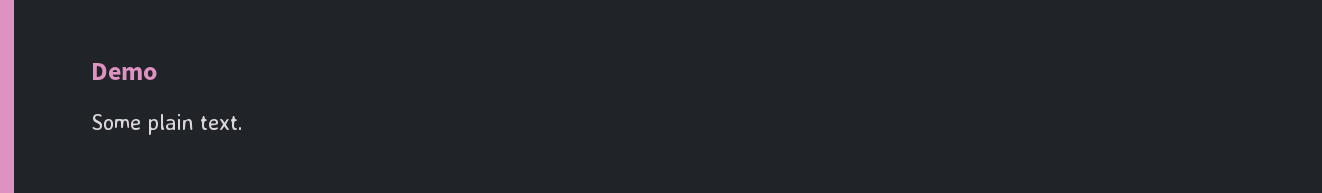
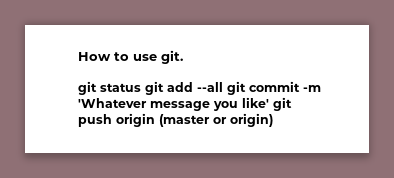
[91,63,157,80] [91,114,243,135] Demo // Some plain text. -> [78,50,183,64] [78,81,321,95] [78,97,292,111] [78,113,273,127] How to use git. // git status git add --all git commit -m 'Whatever message you like' git push origin (master or origin)

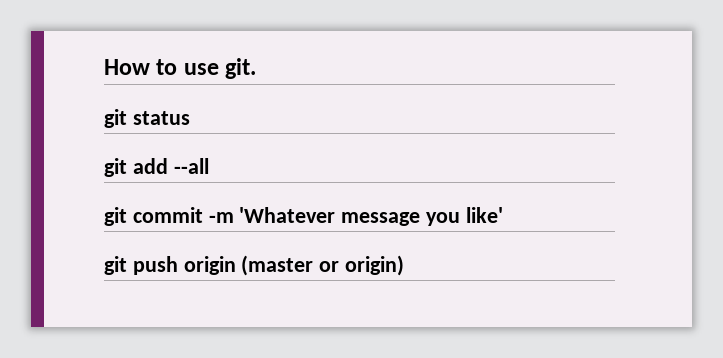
(141, 87) none -> (190, 118) //
(223, 87) none -> (209, 166) //
(269, 102) none -> (503, 215) //

